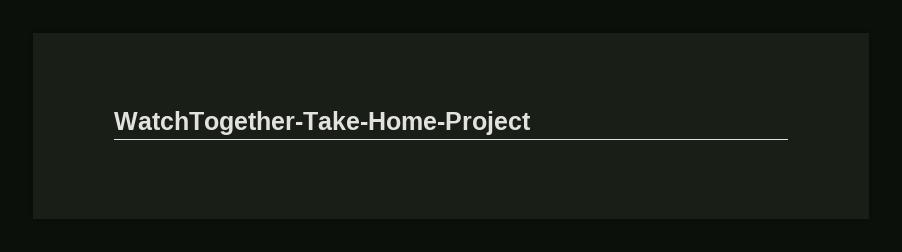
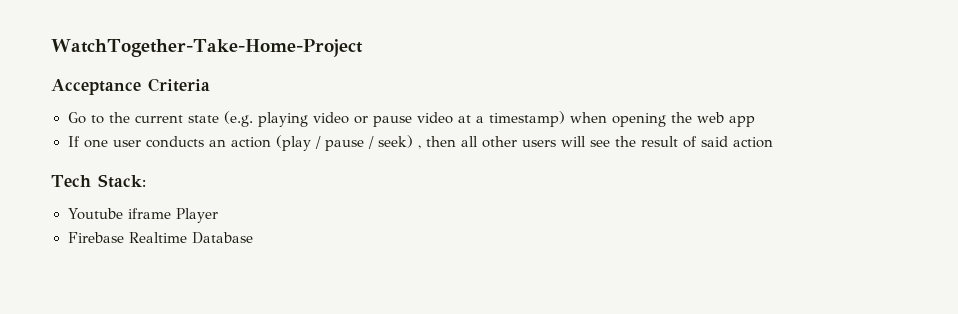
(531, 123) none -> [51,78,210,95] [67,111,755,127] [67,135,773,151] [51,174,146,188] [67,208,219,223] [67,232,253,244] // Acceptance Criteria // Go to the current state (e.g. playing video or pause video at a timestamp) when opening the web app // If one user conducts an action (play / pause / seek) , then all other users will see the result of said action // Tech Stack: // Youtube iframe Player // Firebase Realtime Database

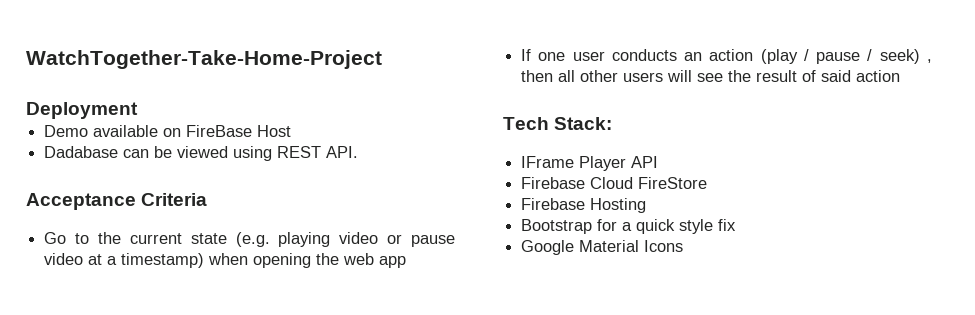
(363, 48) none -> [26,102,138,119] [44,125,292,137] [44,146,359,161] // Deployment // Demo available on FireBase Host // Dadabase can be viewed using REST API.
[67,208,172,220] Youtube iframe -> [521,156,575,168] IFrame
[67,232,253,244] // Firebase Realtime Database -> [631,156,659,168] [521,177,708,189] [521,198,647,213] [521,219,737,234] [521,240,684,255] API // Firebase Cloud FireStore // Firebase Hosting // Bootstrap for a quick style fix // Google Material Icons

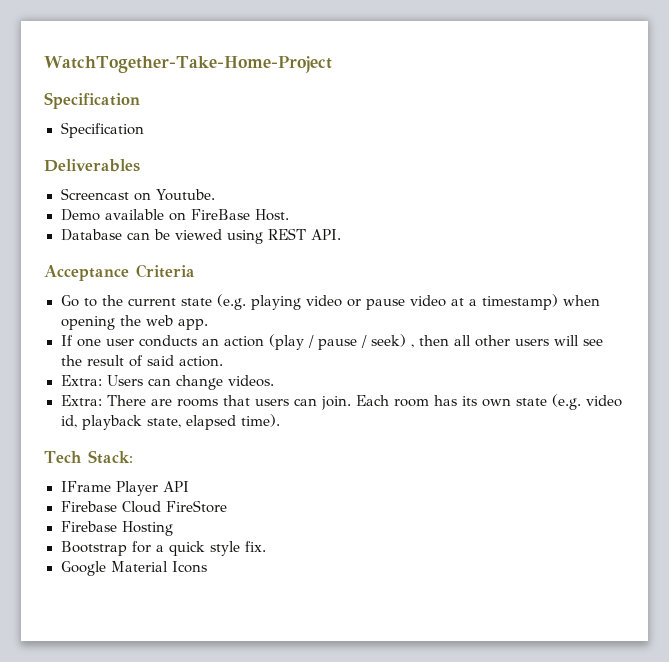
[26,102,138,119] Deployment -> [44,92,140,109] [60,122,144,138] [44,159,140,172] [60,188,216,201] Specification // Specification // Deliverables // Screencast on Youtube.
[257,125,292,137] [44,146,119,158] Host // Dadabase -> [254,209,289,221] [60,229,122,241] Host. // Database
[379,256,407,268] app -> [177,319,208,330] app.
[856,70,901,82] action -> [178,356,223,367] [60,375,274,390] [60,394,622,410] [60,414,280,430] action. // Extra: Users can change videos. // Extra: There are rooms that users can join. Each room has its own state (e.g. video id, playback state, elapsed time).
[718,219,737,231] fix -> [244,541,266,552] fix.

